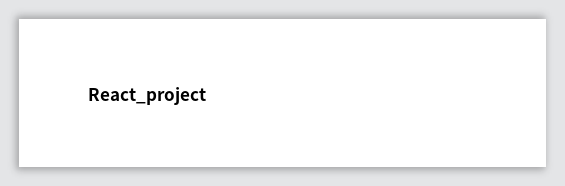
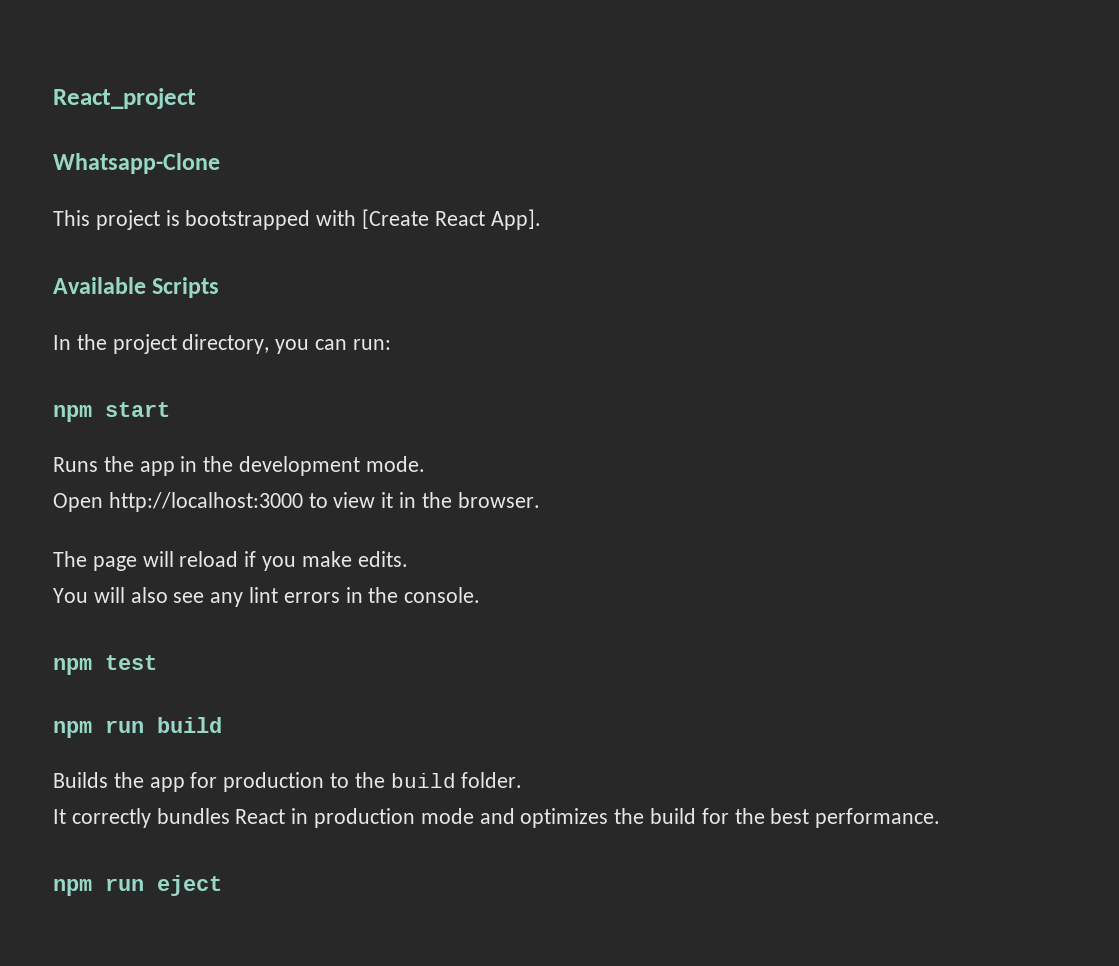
(206, 96) none -> [53,153,220,174] [53,209,541,230] [53,277,220,298] [53,334,391,354] [53,402,170,422] [53,456,425,476] [53,492,540,512] [53,551,408,571] [53,587,481,607] [53,655,157,675] [53,717,222,738] [53,772,523,792] [53,808,941,828] [53,875,222,896] // Whatsapp-Clone // This project is bootstrapped with [Create React App]. // Available Scripts // In the project directory, you can run: // npm start // Runs the app in the development mode. // Open http://localhost:3000 to view it in the browser. // The page will reload if you make edits. // You will also see any lint errors in the console. // npm test // npm run build // Builds the app for production to the build folder. // It correctly bundles React in production mode and optimizes the build for the best performance. // npm run eject

